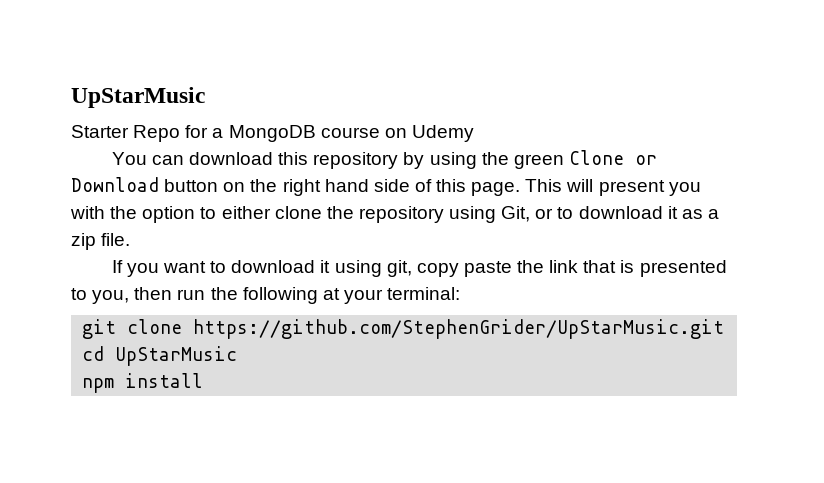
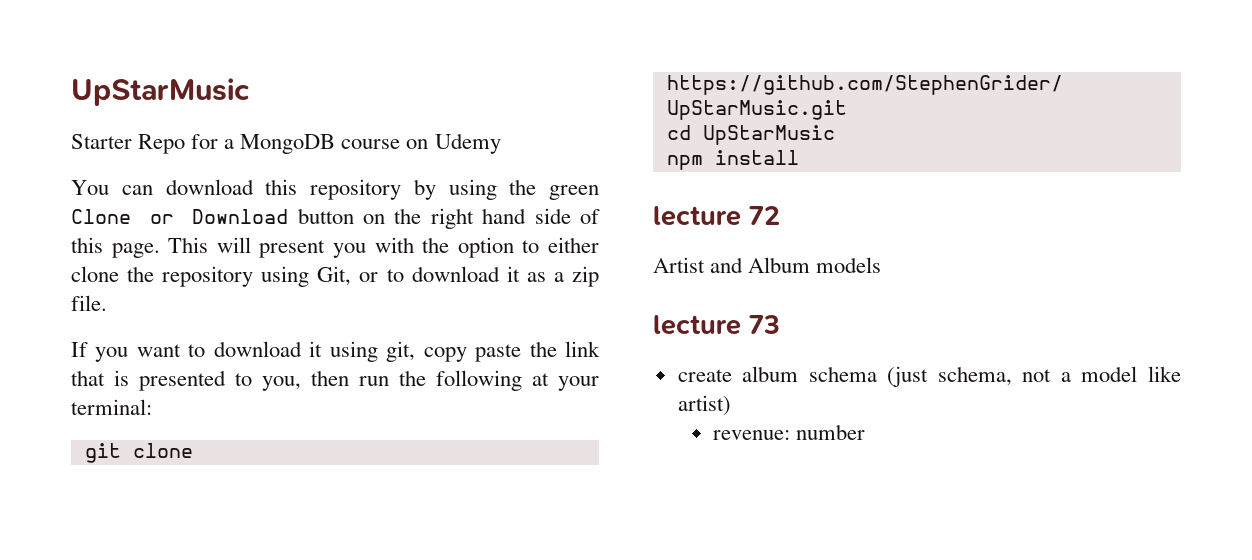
(204, 380) none -> [653,206,780,226] [653,257,882,273] [653,315,780,335] [677,366,1181,387] [677,395,731,416] [712,424,865,440] // lecture 72 // Artist and Album models // lecture 73 // create album schema (just schema, not a model like artist) // revenue: number

